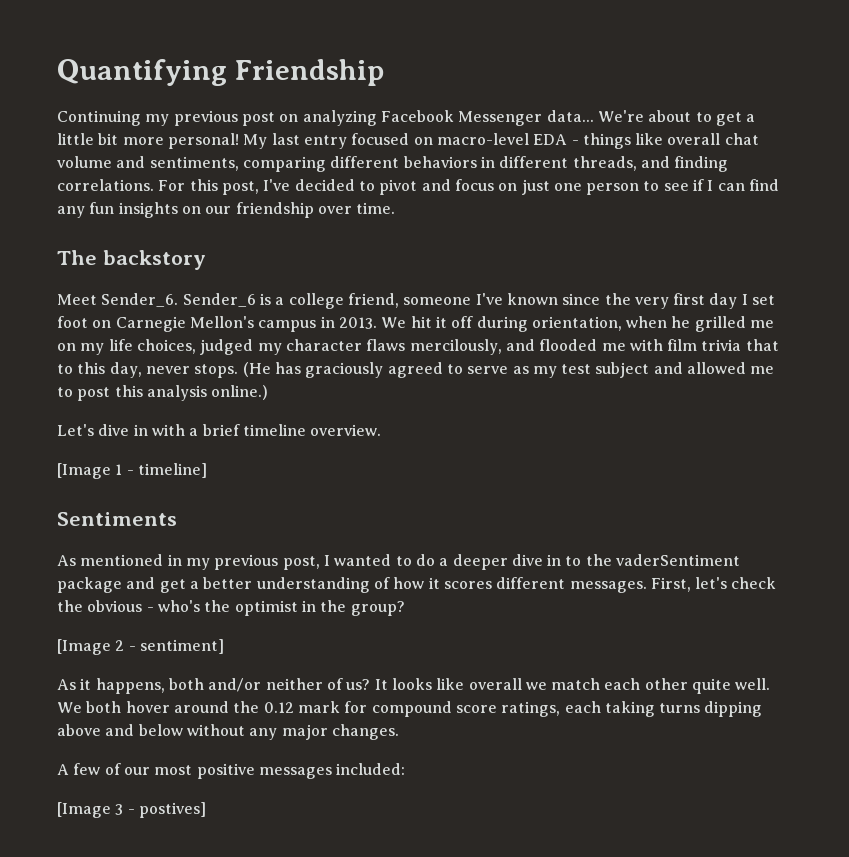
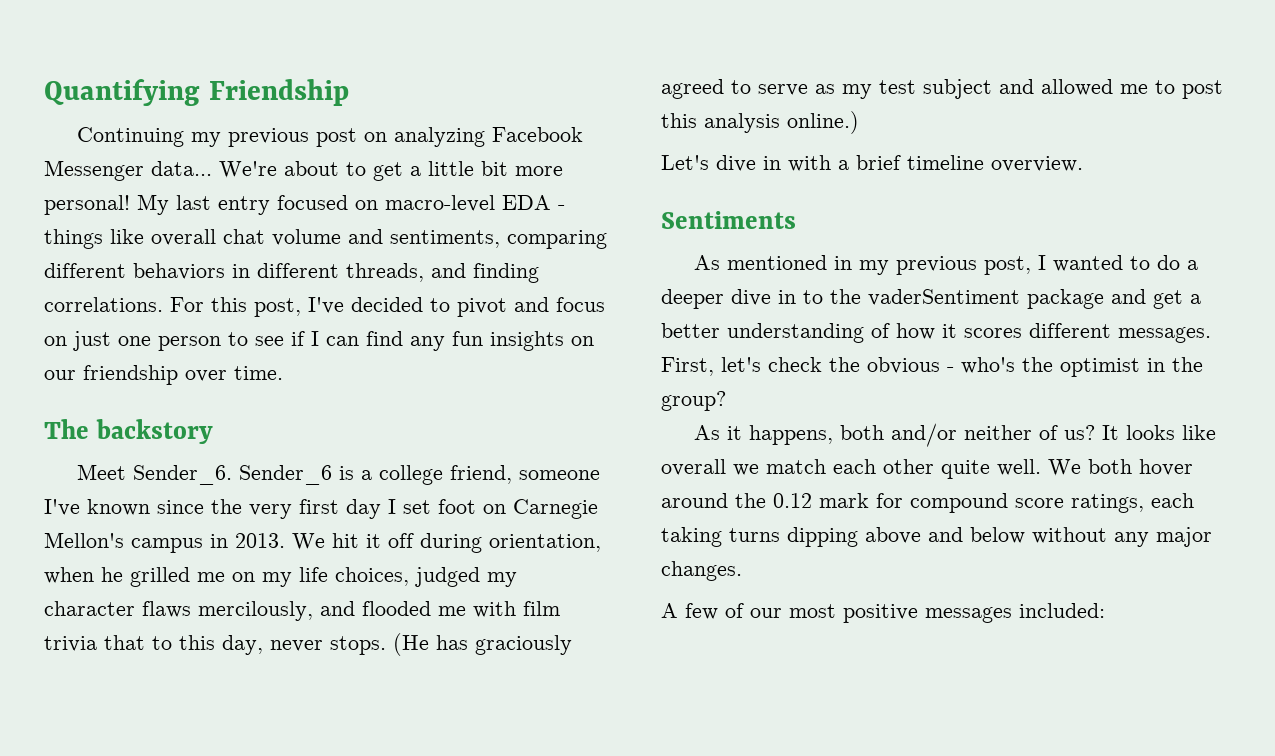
[57,463,207,479] // [Image 1 - timeline] -> (1083, 164) none
[57,639,224,655] // [Image 2 - sentiment] -> (726, 401) none
[57,802,206,818] // [Image 3 - postives] -> (1105, 610) none

